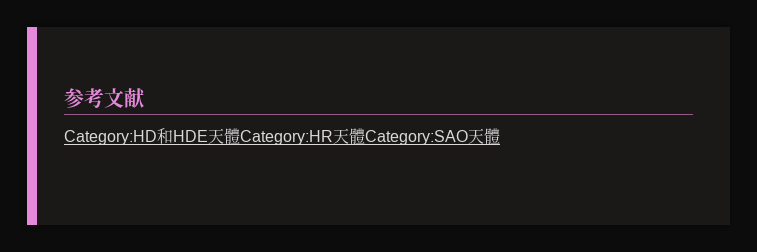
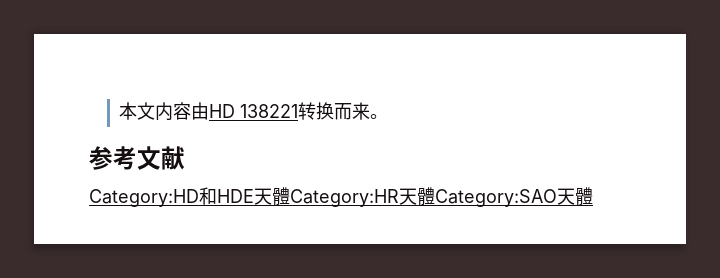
(64, 98) none -> [119,102,389,121] 本文内容由HD 138221转换而来。 //

